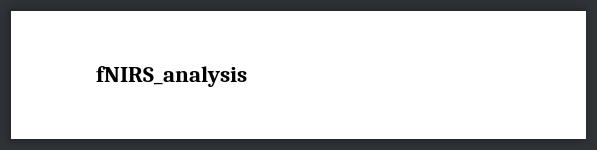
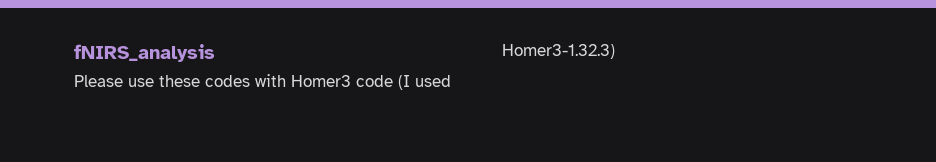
(247, 76) none -> [74,74,451,90] [502,44,615,59] // Please use these codes with Homer3 code (I used Homer3-1.32.3)

